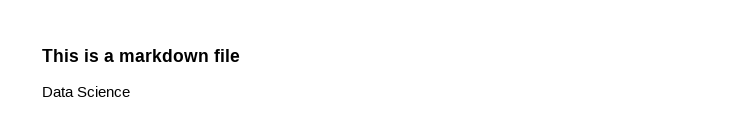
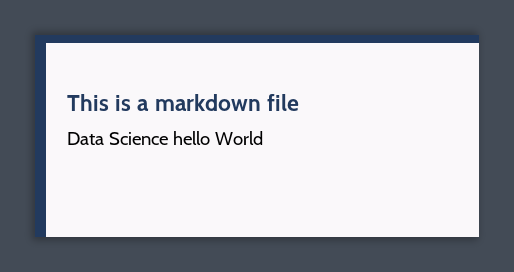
(131, 91) none -> [172,131,263,145] hello World

